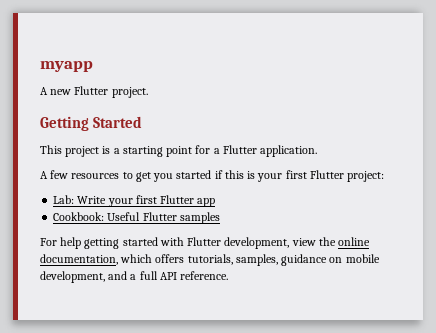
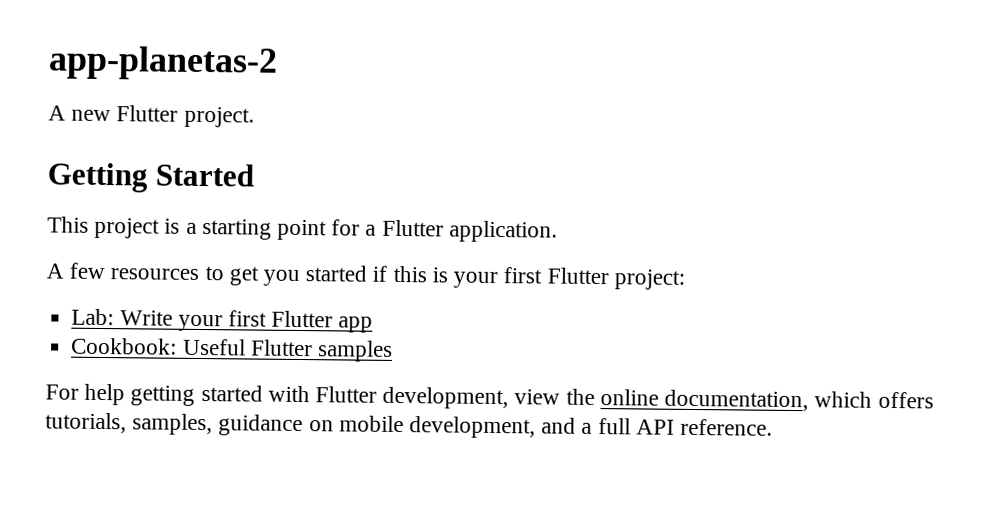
[40,61,93,72] myapp -> [48,45,278,81] app-planetas-2

